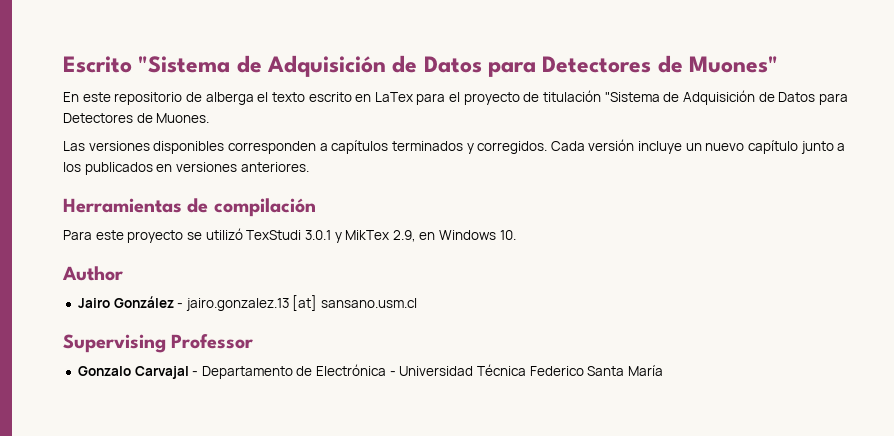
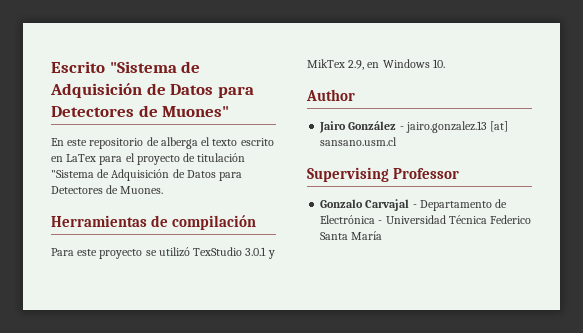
[63,139,846,154] [63,162,309,175] // Las versiones disponibles corresponden a capítulos terminados y corregidos. Cada versión incluye un nuevo capítulo junto a los publicados en versiones anteriores. -> (164, 190) none
[246,230,302,240] TexStudi -> [193,247,243,256] TexStudio

